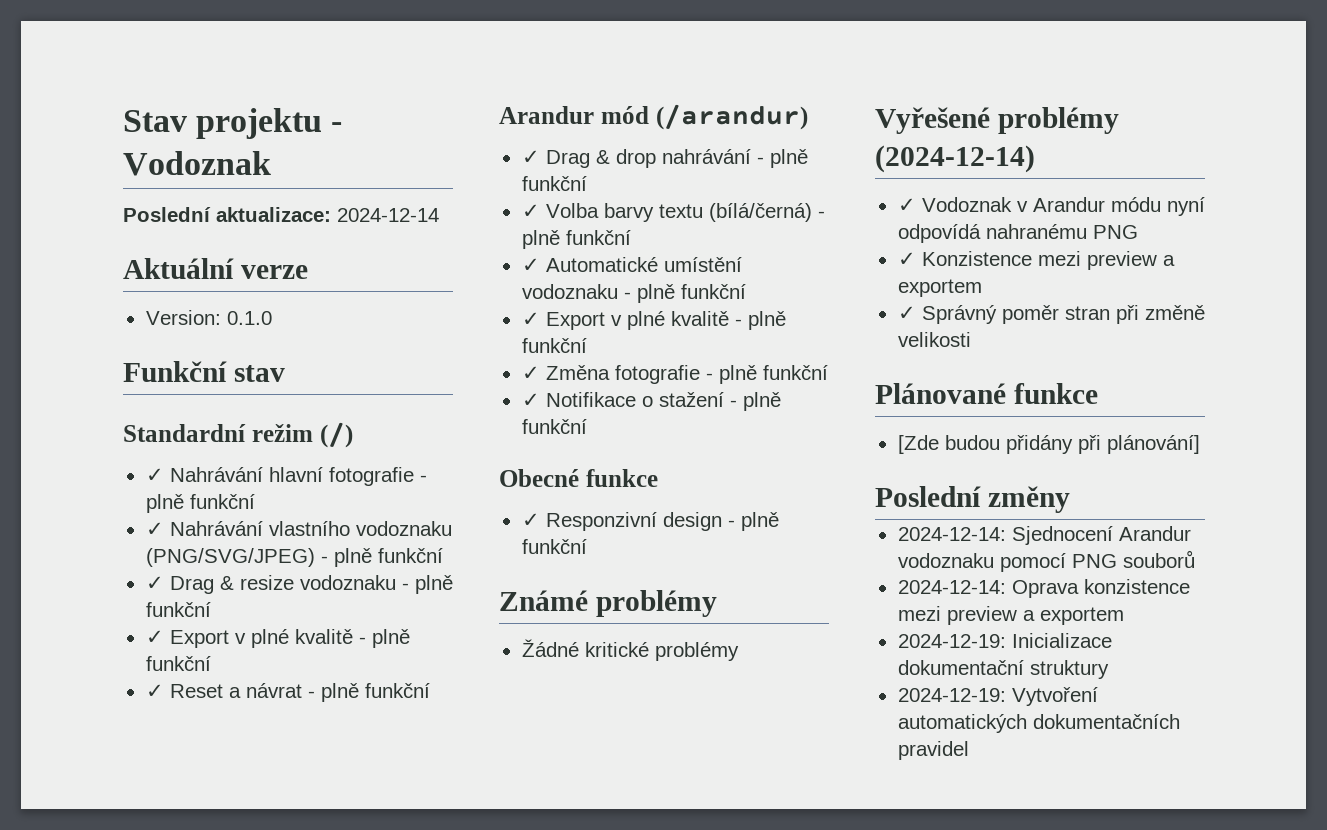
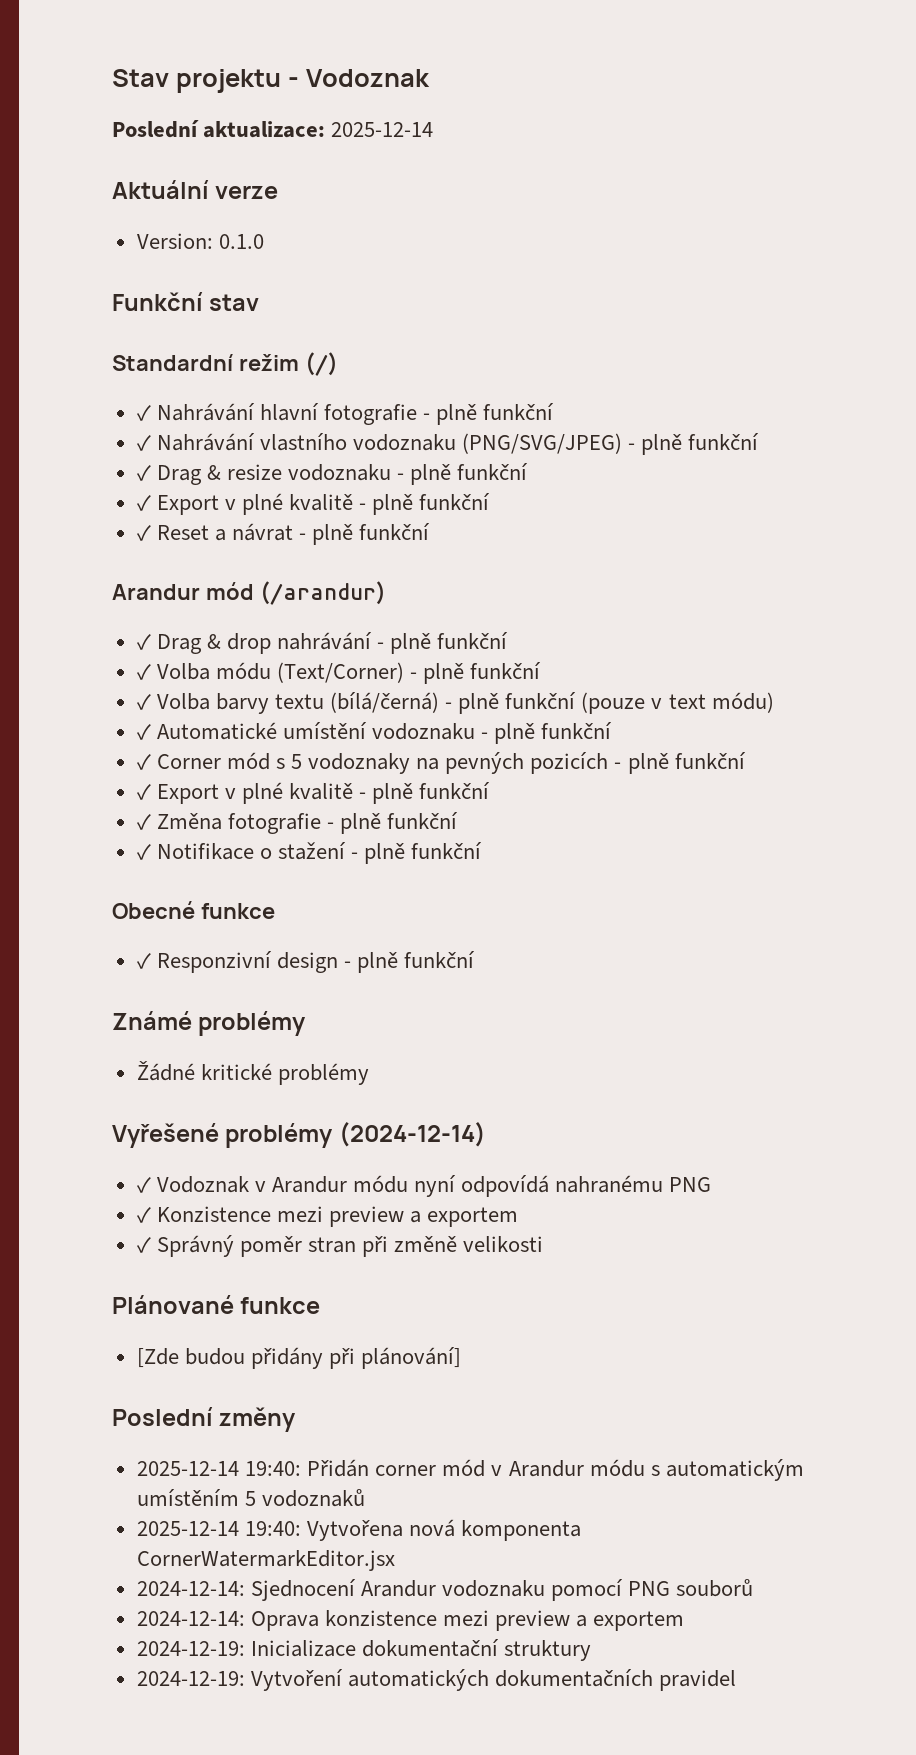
[337,208,439,222] 2024-12-14 -> [331,122,434,137] 2025-12-14
(587, 183) none -> [136,662,542,684] // ✓ Volba módu (Text/Corner) - plně funkční
(631, 237) none -> [581,692,774,714] (pouze v text módu)
(746, 291) none -> [136,752,746,774] // ✓ Corner mód s 5 vodoznaky na pevných pozicích - plně funkční
(1070, 499) none -> [136,1459,805,1481] [136,1489,365,1507] [136,1519,582,1541] [136,1550,395,1571] // 2025-12-14 19:40: Přidán corner mód v Arandur módu s automatickým umístěním 5 vodoznaků // 2025-12-14 19:40: Vytvořena nová komponenta CornerWatermarkEditor.jsx

